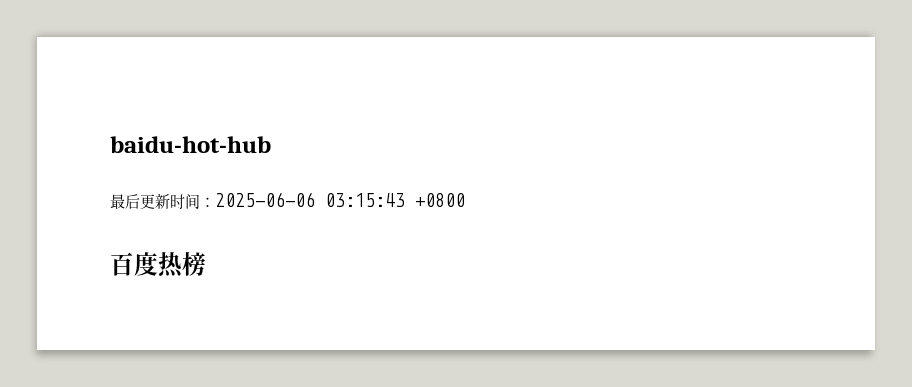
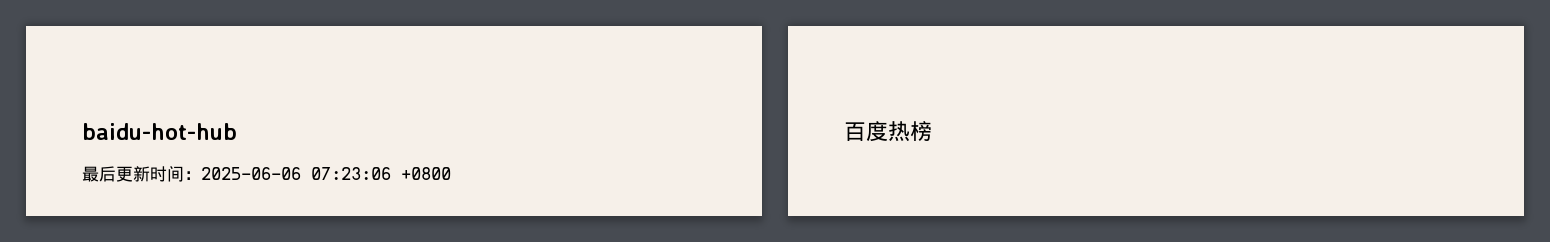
[325,193,405,207] 03:15:43 -> [311,167,391,180] 07:23:06

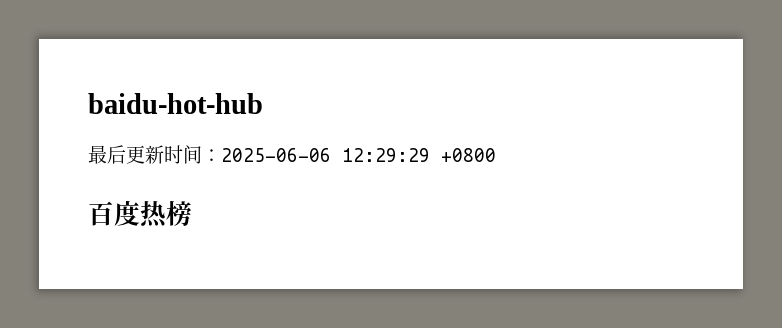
[311,167,391,180] 07:23:06 -> [342,148,430,162] 12:29:29

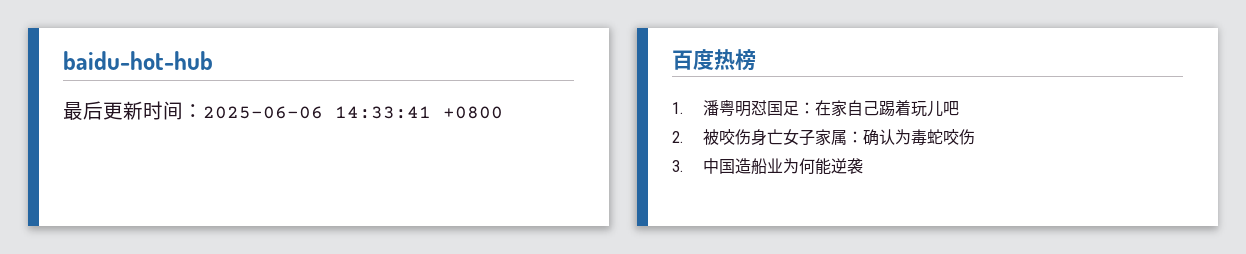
[342,148,430,162] 12:29:29 -> [335,106,431,119] 14:33:41
(192, 213) none -> [672,100,959,117] [672,129,975,146] [672,158,863,175] // 1.潘粤明怼国足：在家自己踢着玩儿吧 // 2.被咬伤身亡女子家属：确认为毒蛇咬伤 // 3.中国造船业为何能逆袭

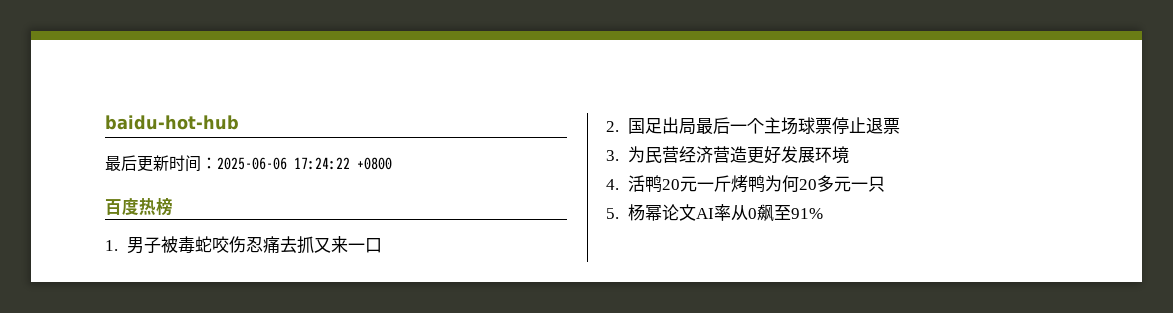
[335,106,431,119] 14:33:41 -> [294,157,350,170] 17:24:22
[702,100,959,117] [672,129,975,146] [672,158,863,175] 潘粤明怼国足：在家自己踢着玩儿吧 // 2.被咬伤身亡女子家属：确认为毒蛇咬伤 // 3.中国造船业为何能逆袭 -> [126,236,382,254] [606,117,900,135] [606,146,849,164] [606,175,885,193] [606,204,823,222] 男子被毒蛇咬伤忍痛去抓又来一口 // 2.国足出局最后一个主场球票停止退票 // 3.为民营经济营造更好发展环境 // 4.活鸭20元一斤烤鸭为何20多元一只 // 5.杨幂论文AI率从0飙至91%

